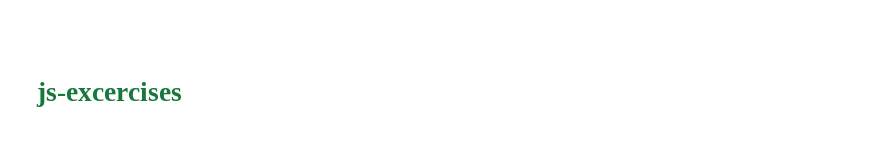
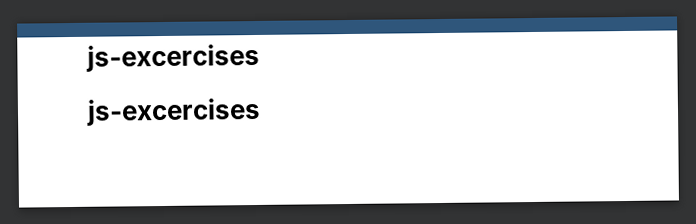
[36,82,182,107] js-excercises -> [86,43,260,72] [86,97,261,126] js-excercises // js-excercises

